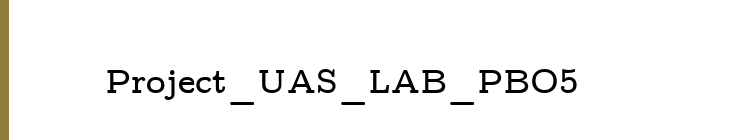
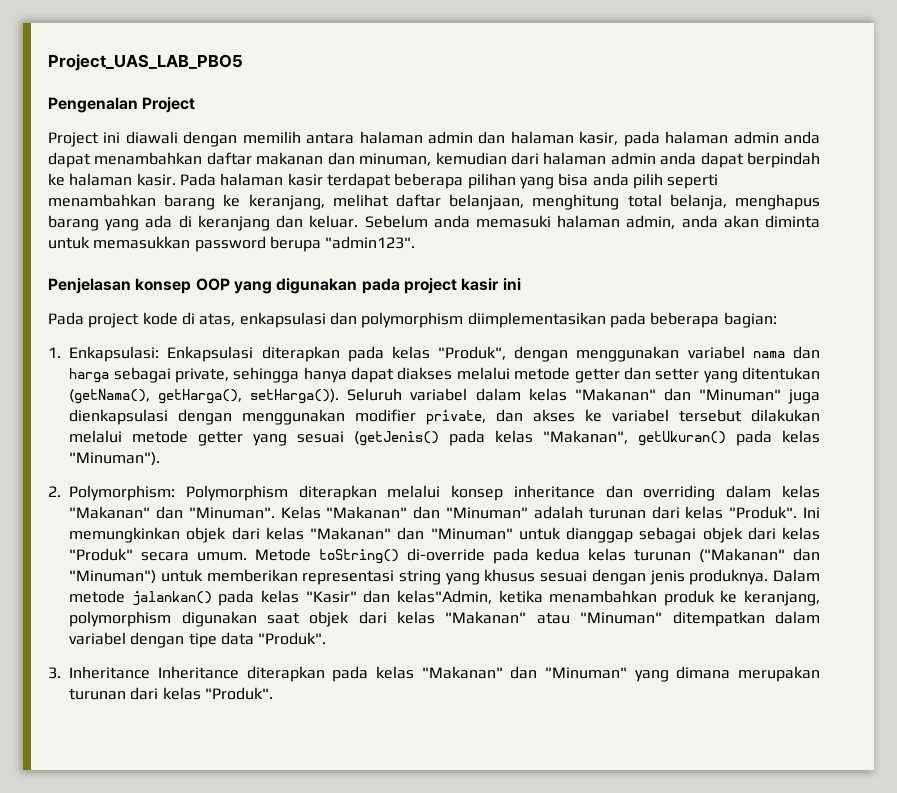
(579, 87) none -> [48,97,196,113] [48,131,821,147] [48,152,820,168] [48,173,719,189] [48,194,821,210] [48,215,820,231] [48,236,416,252] [48,278,521,294] [48,312,777,328] [48,346,821,362] [69,367,821,383] [69,388,821,404] [69,409,820,425] [69,430,820,446] [69,452,161,466] [48,485,821,501] [69,506,821,519] [69,527,820,543] [69,548,820,564] [69,569,821,585] [69,590,820,606] [69,611,821,627] [69,632,327,648] [48,666,821,682] [69,687,274,700] // Pengenalan Project // Project ini diawali dengan memilih antara halaman admin dan halaman kasir, pada halaman admin anda dapat menambahkan daftar makanan dan minuman, kemudian dari halaman admin anda dapat berpindah ke halaman kasir. Pada halaman kasir terdapat beberapa pilihan yang bisa anda pilih seperti menambahkan barang ke keranjang, melihat daftar belanjaan, menghitung total belanja, menghapus barang yang ada di keranjang dan keluar. Sebelum anda memasuki halaman admin, anda akan diminta untuk memasukkan password berupa "admin123". // Penjelasan konsep OOP yang digunakan pada project kasir ini // Pada project kode di atas, enkapsulasi dan polymorphism diimplementasikan pada beberapa bagian: // 1. Enkapsulasi: Enkapsulasi diterapkan pada kelas "Produk", dengan menggunakan variabel nama dan harga sebagai private, sehingga hanya dapat diakses melalui metode getter dan setter yang ditentukan (getNama(), getHarga(), setHarga()). Seluruh variabel dalam kelas "Makanan" dan "Minuman" juga dienkapsulasi dengan menggunakan modifier private, dan akses ke variabel tersebut dilakukan melalui metode getter yang sesuai (getJenis() pada kelas "Makanan", getUkuran() pada kelas "Minuman"). // 2. Polymorphism: Polymorphism diterapkan melalui konsep inheritance dan overriding dalam kelas "Makanan" dan "Minuman". Kelas "Makanan" dan "Minuman" adalah turunan dari kelas "Produk". Ini memungkinkan objek dari kelas "Makanan" dan "Minuman" untuk dianggap sebagai objek dari kelas "Produk" secara umum. Metode toString() di-override pada kedua kelas turunan ("Makanan" dan "Minuman") untuk memberikan representasi string yang khusus sesuai dengan jenis produknya. Dalam metode jalankan() pada kelas "Kasir" dan kelas"Admin, ketika menambahkan produk ke keranjang, polymorphism digunakan saat objek dari kelas "Makanan" atau "Minuman" ditempatkan dalam variabel dengan tipe data "Produk". // 3. Inheritance Inheritance diterapkan pada kelas "Makanan" dan "Minuman" yang dimana merupakan turunan dari kelas "Produk".

